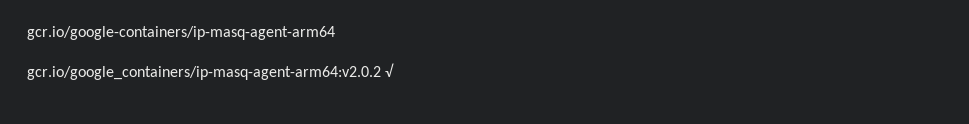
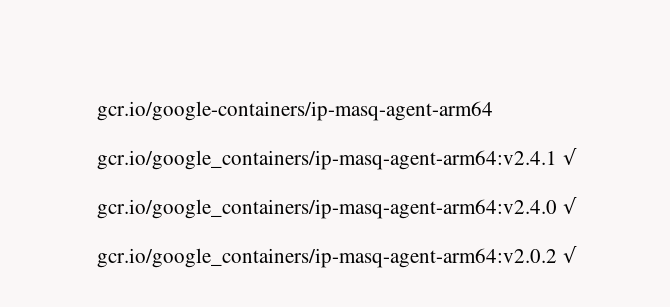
(335, 33) none -> [97,148,577,170] [97,197,577,219] // gcr.io/google_containers/ip-masq-agent-arm64:v2.4.1 √ // gcr.io/google_containers/ip-masq-agent-arm64:v2.4.0 √

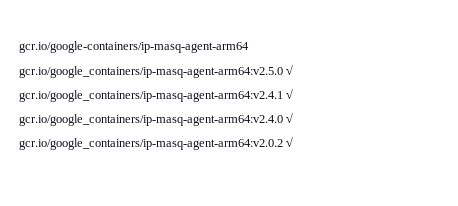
(493, 111) none -> [19,64,294,78] // gcr.io/google_containers/ip-masq-agent-arm64:v2.5.0 √

